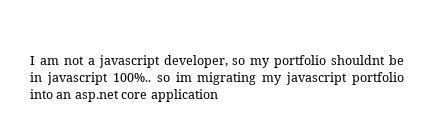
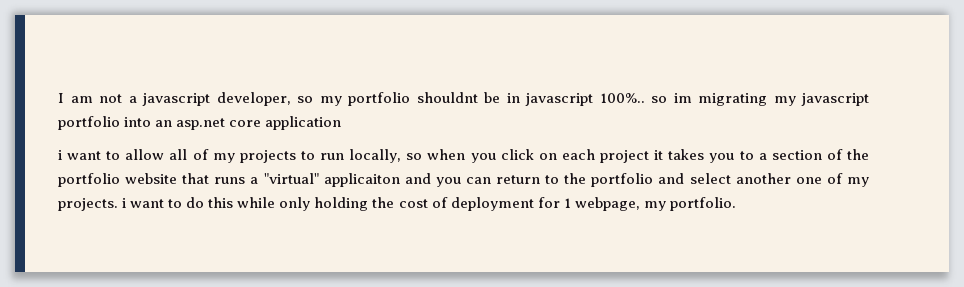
(218, 95) none -> [58,149,870,163] [58,173,870,187] [58,197,736,211] // i want to allow all of my projects to run locally, so when you click on each project it takes you to a section of the portfolio website that runs a "virtual" applicaiton and you can return to the portfolio and select another one of my projects. i want to do this while only holding the cost of deployment for 1 webpage, my portfolio.

